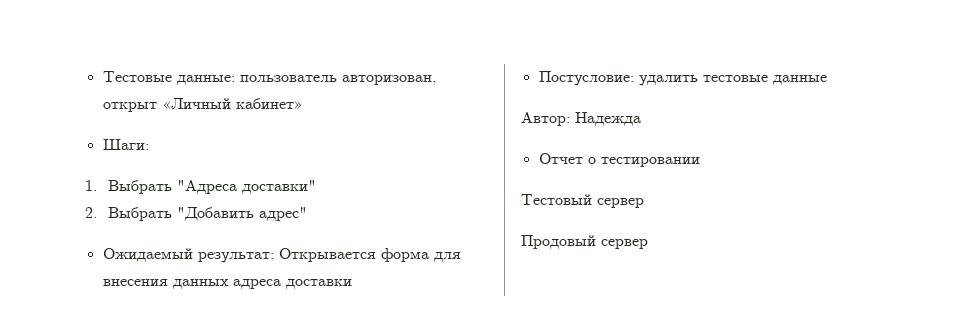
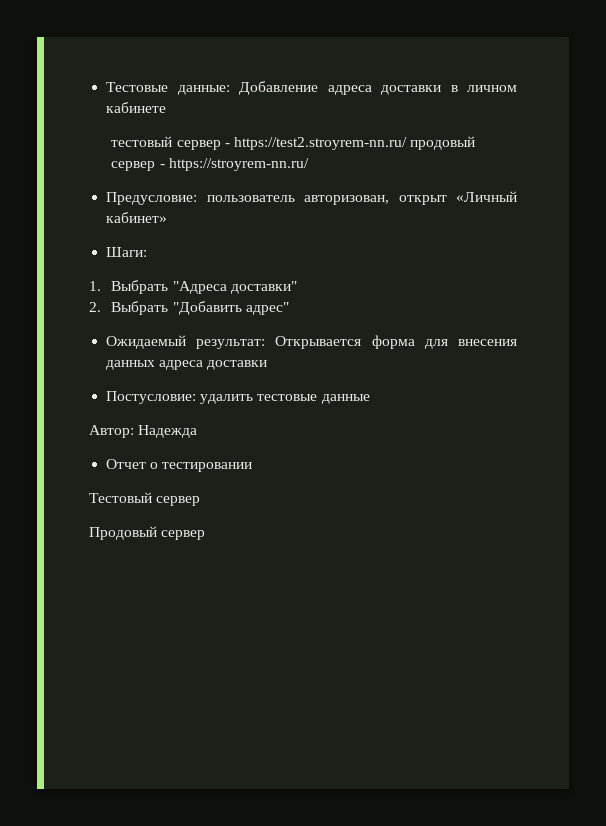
(235, 80) none -> [239,81,517,95] [106,102,167,113] [111,136,476,150] [111,158,309,171] [106,192,198,205] Добавление адреса доставки в личном кабинете // тестовый сервер - https://test2.stroyrem-nn.ru/ продовый сервер - https://stroyrem-nn.ru/ // Предусловие:

